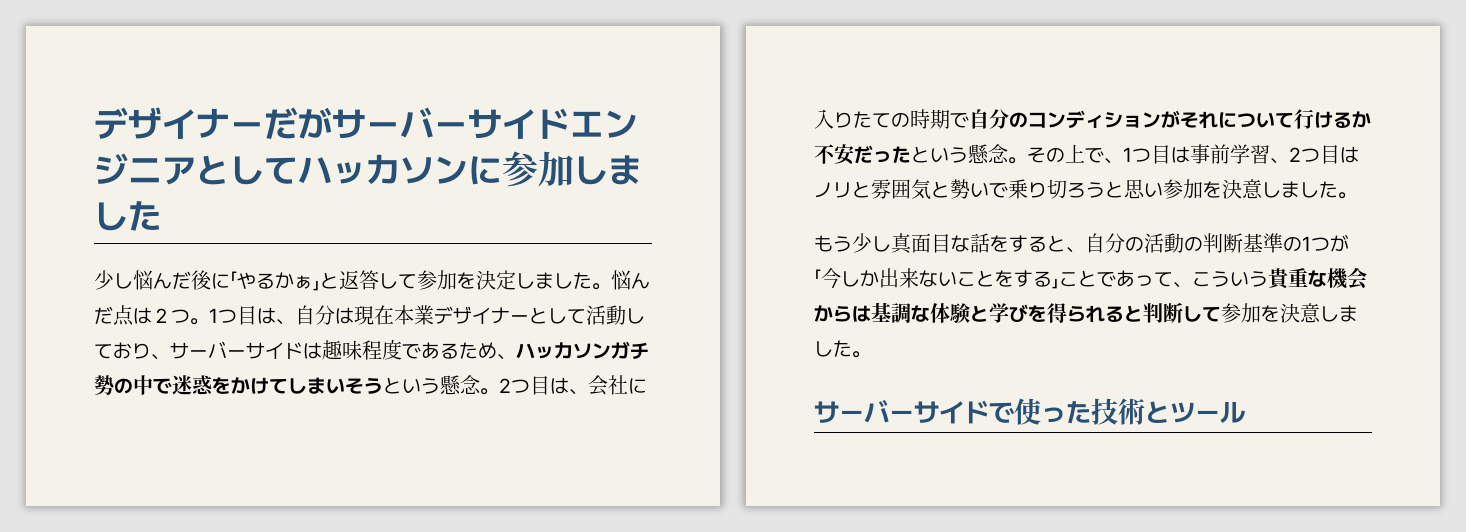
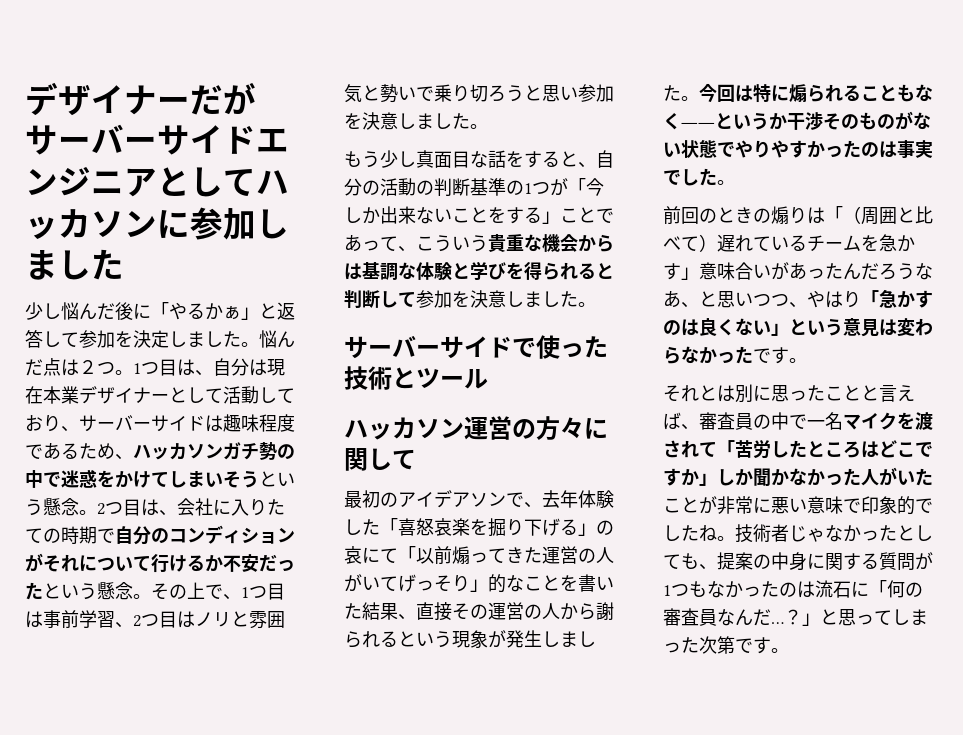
(1245, 412) none -> [344,416,608,440] [344,448,416,471] [344,490,614,509] [344,518,614,537] [344,546,614,564] [344,574,614,593] [344,602,614,621] [344,630,596,648] [663,83,933,103] [663,111,931,130] [663,139,933,158] [663,168,735,186] [663,206,933,225] [663,234,915,252] [663,262,933,280] [663,289,933,308] [663,318,933,337] [663,346,807,364] [663,384,915,403] [663,412,933,430] [663,440,933,459] [663,467,933,487] [663,496,933,515] [663,524,933,543] [663,552,933,571] [663,580,923,598] [663,608,928,626] [663,636,789,654] // ハッカソン運営の方々に関して // 最初のアイデアソンで、去年体験した「喜怒哀楽を掘り下げる」の哀にて「以前煽ってきた運営の人がいてげっそり」的なことを書いた結果、直接その運営の人から謝られるという現象が発生しました。今回は特に煽られることもなく――というか干渉そのものがない状態でやりやすかったのは事実でした。 // 前回のときの煽りは「（周囲と比べて）遅れているチームを急かす」意味合いがあったんだろうなあ、と思いつつ、やはり「急かすのは良くない」という意見は変わらなかったです。 // それとは別に思ったことと言えば、審査員の中で一名マイクを渡されて「苦労したところはどこですか」しか聞かなかった人がいたことが非常に悪い意味で印象的でしたね。技術者じゃなかったとしても、提案の中身に関する質問が1つもなかったのは流石に「何の審査員なんだ…？」と思ってしまった次第です。

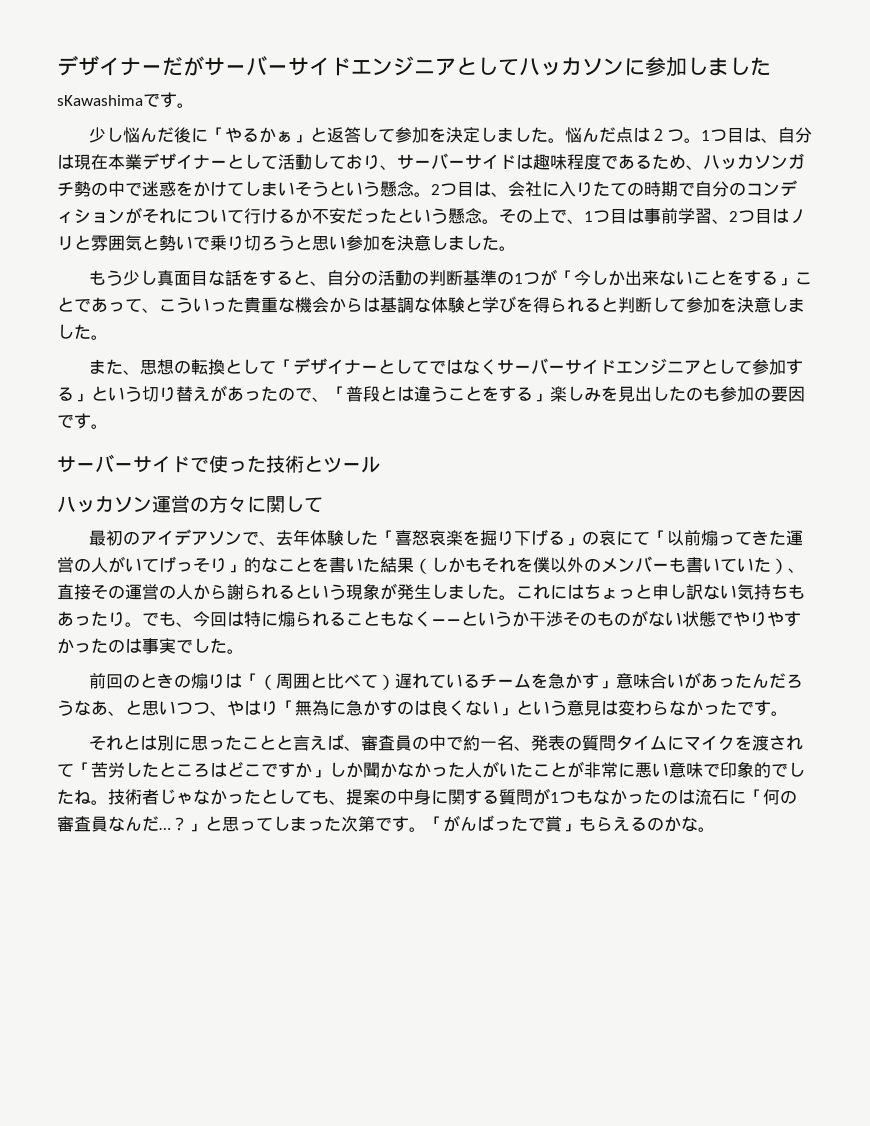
(124, 264) none -> [57,92,194,108] // sKawashimaです。
[470,235,488,252] う -> [210,297,244,312] った
(596, 304) none -> [88,358,803,375] [57,385,805,402] [57,413,108,429] // また、思想の転換として「デザイナーとしてではなくサーバーサイドエンジニアとして参加する」という切り替えがあったので、「普段とは違うことをする」楽しみを見出したのも参加の要因です。
(398, 611) none -> [414,556,788,574] （しかもそれを僕以外のメンバーも書いていた）
(699, 98) none -> [516,584,805,600] [57,611,193,627] これにはちょっと申し訳ない気持ちもあったり。でも、
(879, 298) none -> [295,700,346,716] 無為に
[807,412,843,430] 一名 -> [462,735,684,751] 約一名、発表の質問タイムに
(789, 650) none -> [426,815,715,832] 「がんばったで賞」もらえるのかな。

